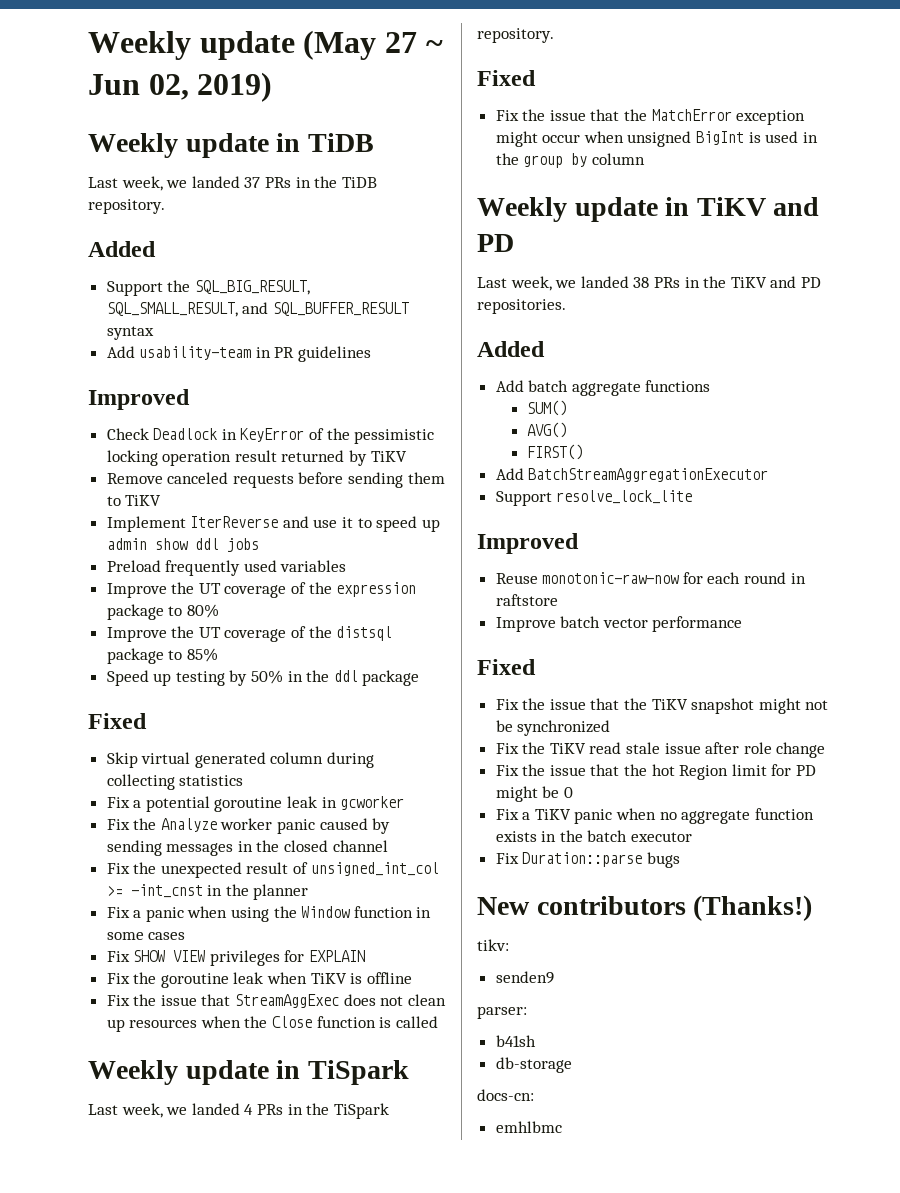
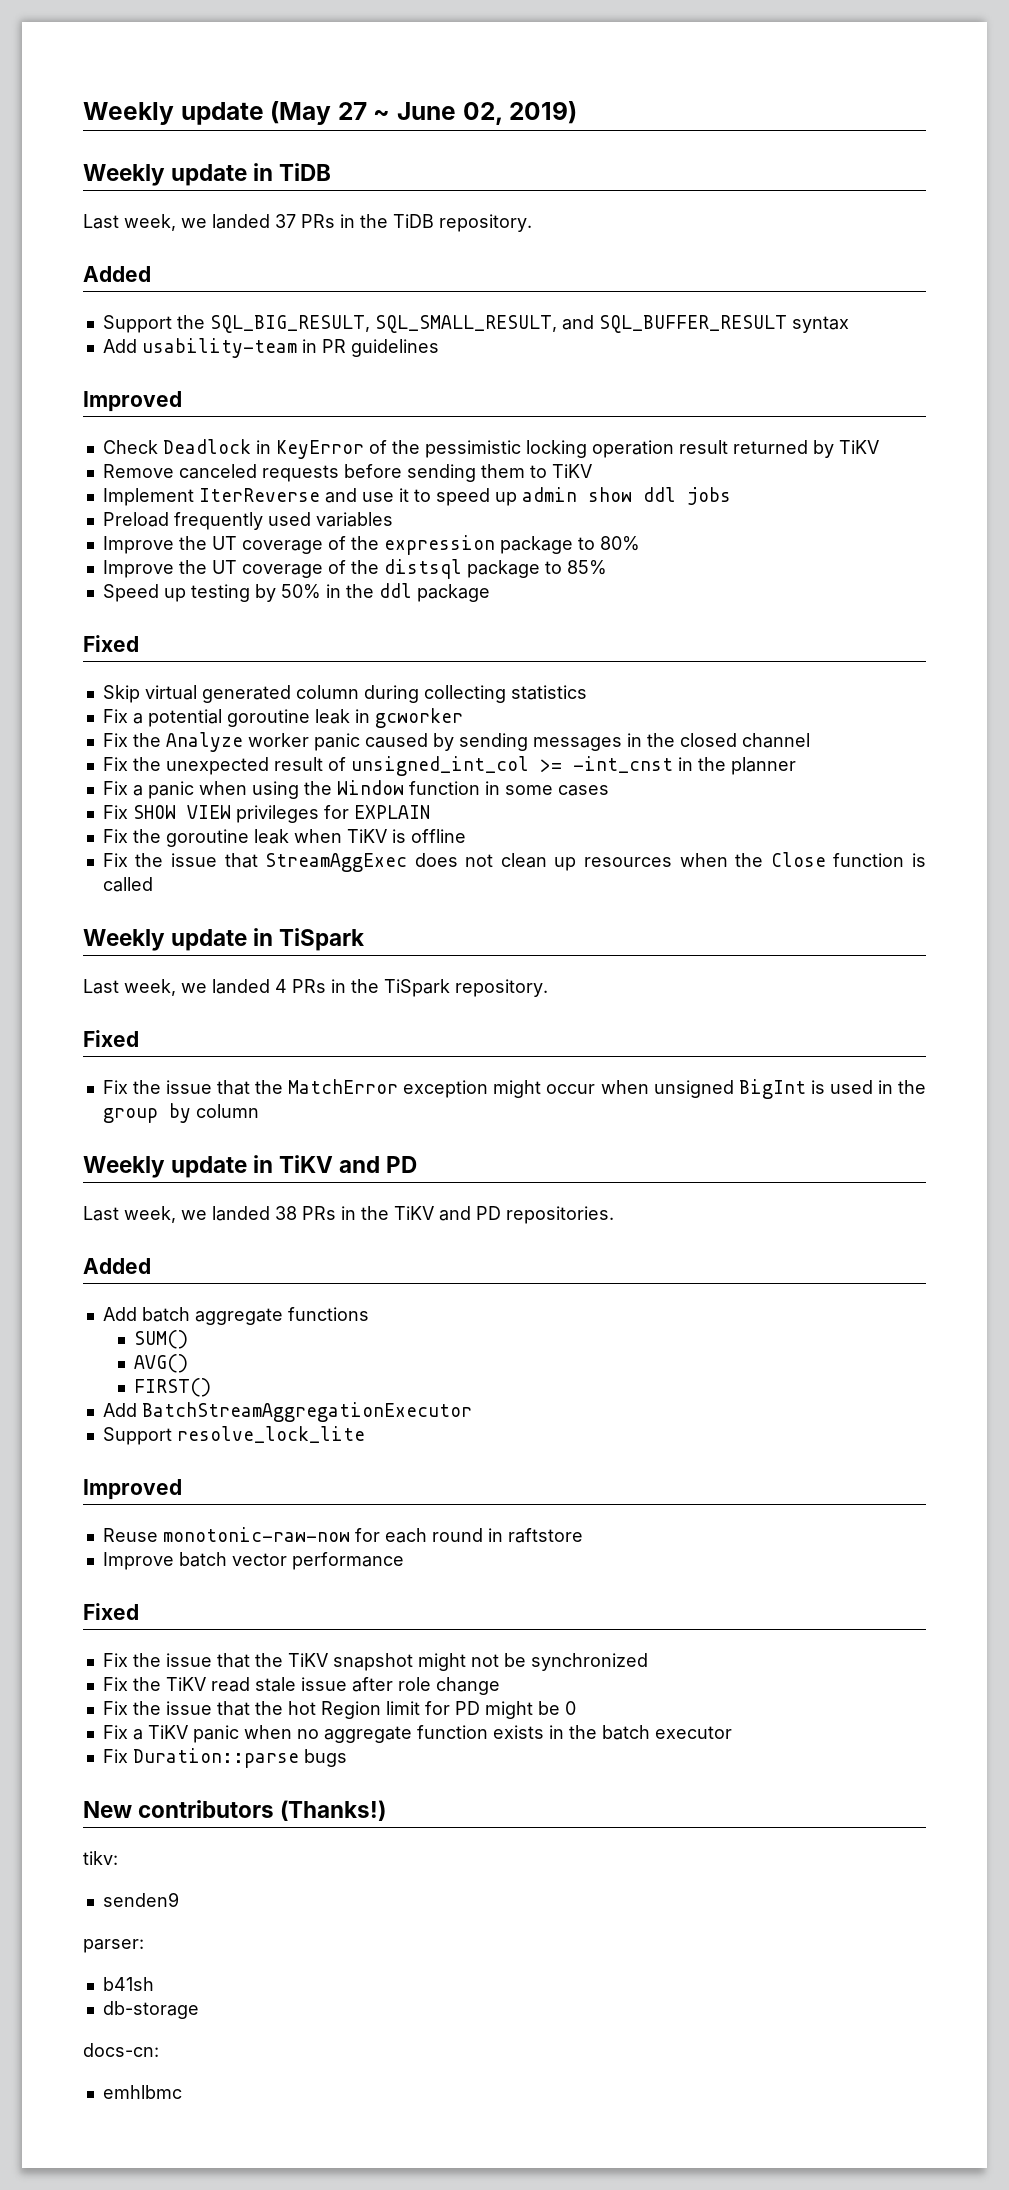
[88,74,140,95] Jun -> [397,102,457,120] June

